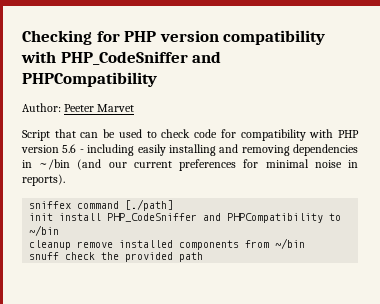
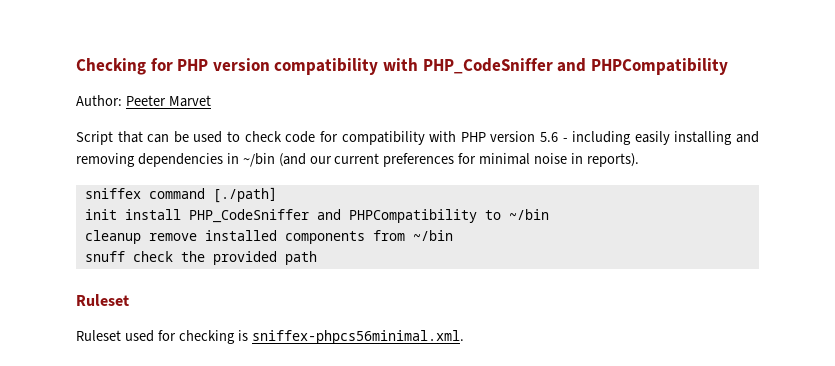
(204, 257) none -> [76,294,129,306] [76,330,464,344] // Ruleset // Ruleset used for checking is sniffex-phpcs56minimal.xml.

